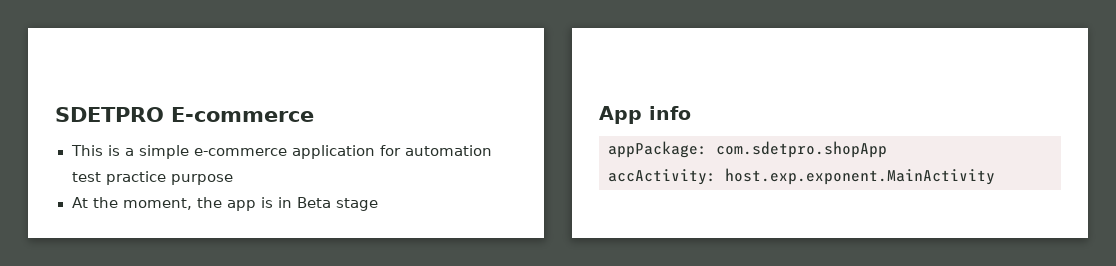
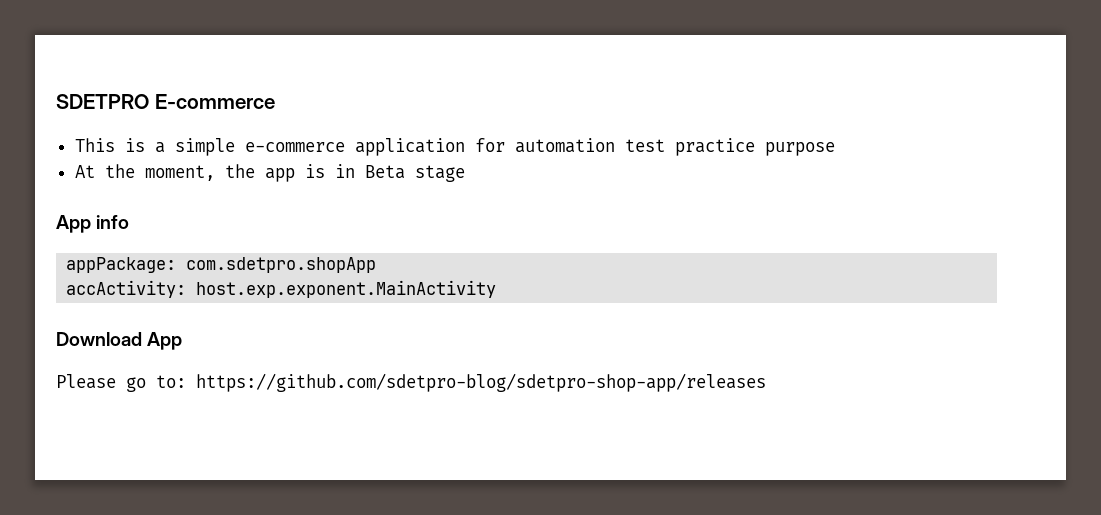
(995, 176) none -> [56,332,183,350] [56,373,766,392] // Download App // Please go to: https://github.com/sdetpro-blog/sdetpro-shop-app/releases

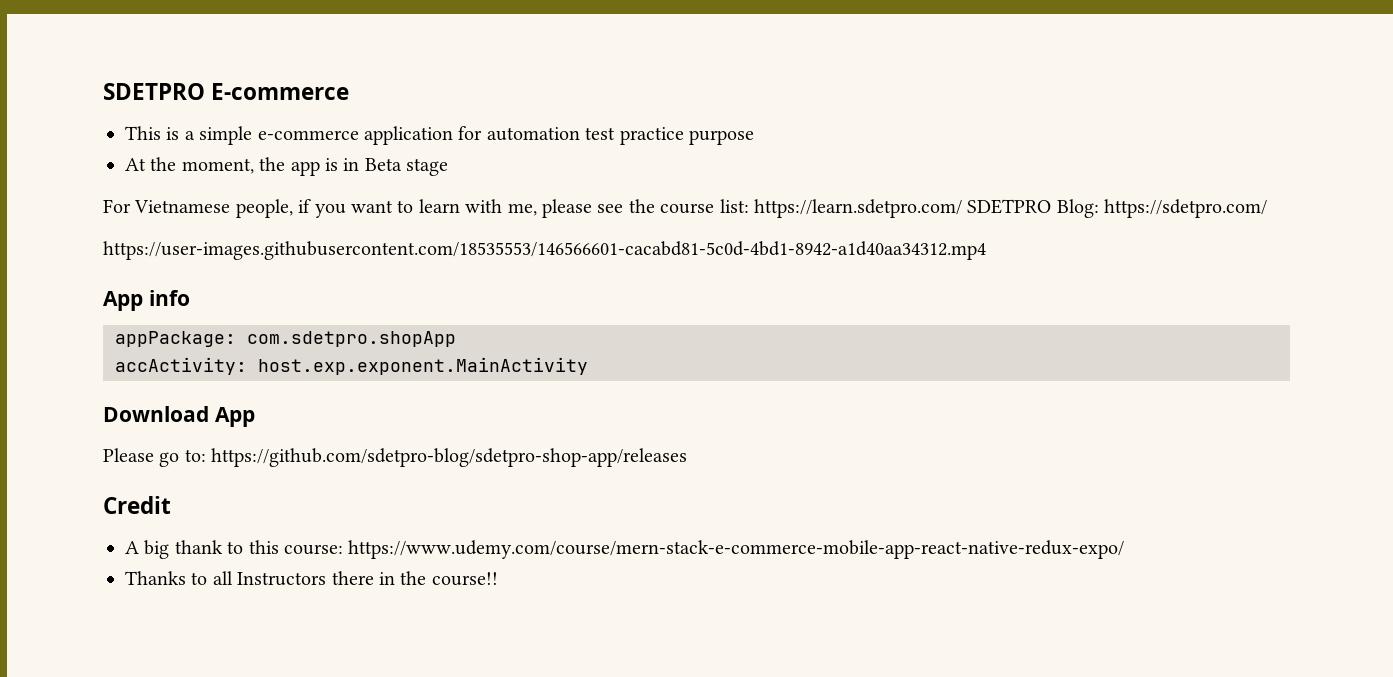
(465, 173) none -> [103,199,1268,218] [103,241,986,260] // For Vietnamese people, if you want to learn with me, please see the course list: https://learn.sdetpro.com/ SDETPRO Blog: https://sdetpro.com/ // https://user-images.githubusercontent.com/18535553/146566601-cacabd81-5c0d-4bd1-8942-a1d40aa34312.mp4
(766, 382) none -> [103,496,171,514] [125,540,1125,559] [125,571,498,586] // Credit // A big thank to this course: https://www.udemy.com/course/mern-stack-e-commerce-mobile-app-react-native-redux-expo/ // Thanks to all Instructors there in the course!!

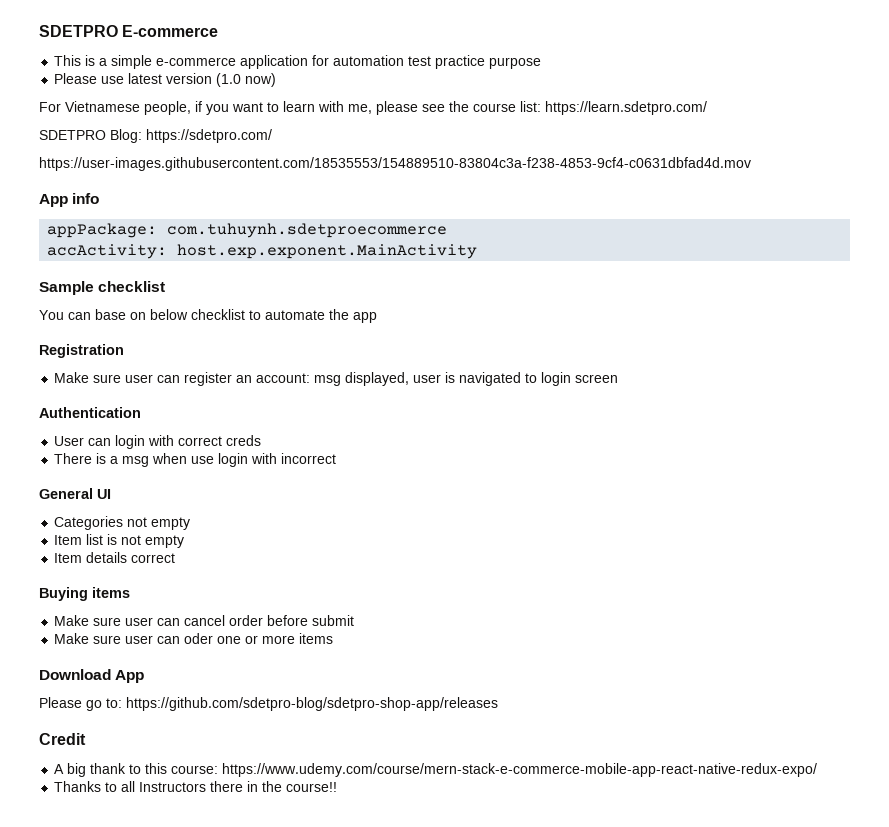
[125,157,449,176] At the moment, the app is in Beta stage -> [54,73,277,87] Please use latest version (1.0 now)
(962, 208) none -> (707, 108) //
[103,241,986,260] https://user-images.githubusercontent.com/18535553/146566601-cacabd81-5c0d-4bd1-8942-a1d40aa34312.mp4 -> [39,157,751,171] https://user-images.githubusercontent.com/18535553/154889510-83804c3a-f238-4853-9cf4-c0631dbfad4d.mov
[247,331,456,347] com.sdetpro.shopApp -> [167,223,448,238] com.tuhuynh.sdetproecommerce
(588, 366) none -> [39,281,166,295] [39,309,377,323] [39,344,124,358] [54,372,619,386] [39,407,141,418] [54,435,262,449] [54,453,337,467] [39,488,111,499] [54,516,191,530] [54,534,185,548] [54,552,176,563] [39,587,130,601] [54,615,355,626] [54,633,334,644] // Sample checklist // You can base on below checklist to automate the app // Registration // Make sure user can register an account: msg displayed, user is navigated to login screen // Authentication // User can login with correct creds // There is a msg when use login with incorrect // General UI // Categories not empty // Item list is not empty // Item details correct // Buying items // Make sure user can cancel order before submit // Make sure user can oder one or more items

